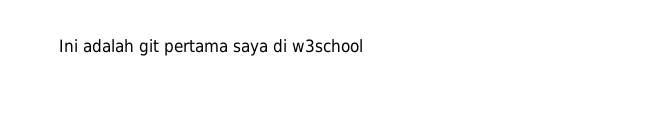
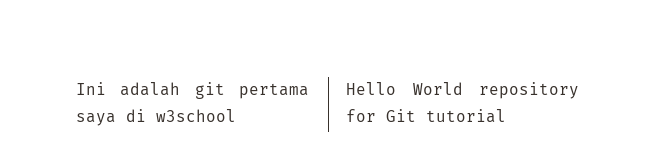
(363, 46) none -> [346,82,579,99] [346,109,506,123] // Hello World repository for Git tutorial

